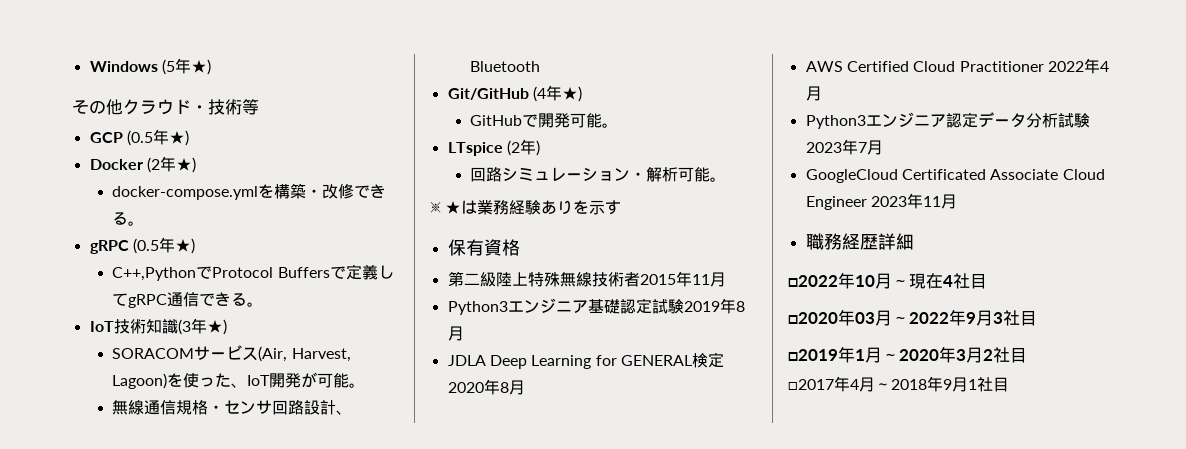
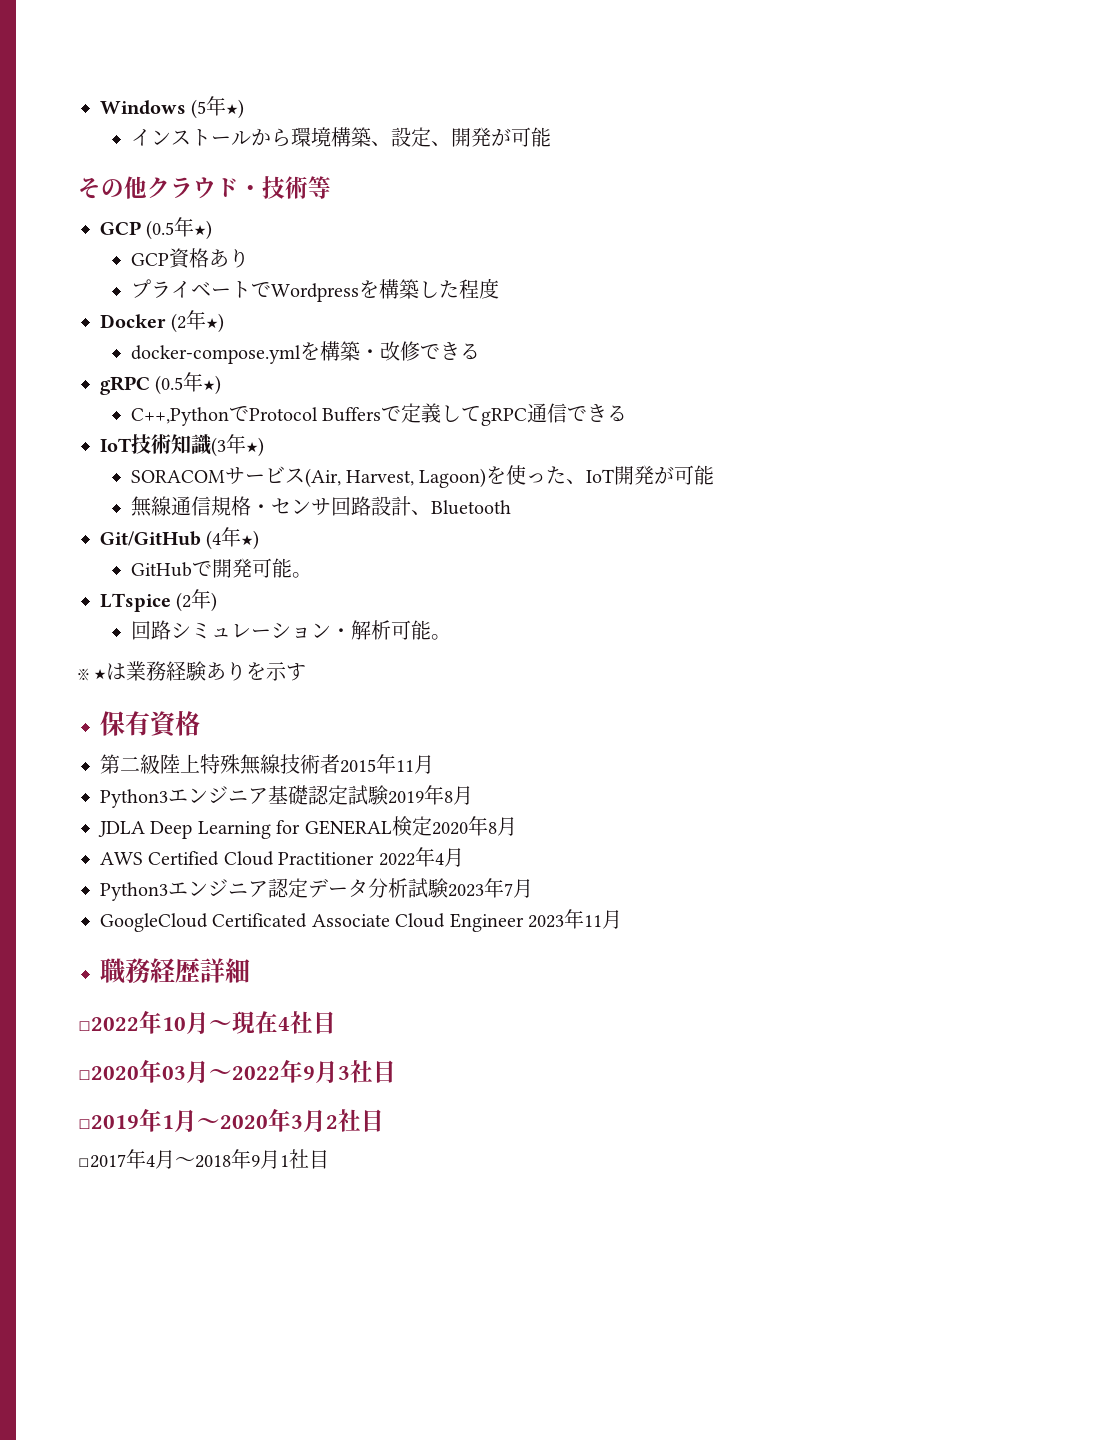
(211, 67) none -> [130,127,551,147] // インストールから環境構築、設定、開発が可能
(189, 138) none -> [130,248,249,269] [130,278,499,302] // GCP資格あり // プライベートでWordpressを構築した程度
[128,221,145,226] 。 -> (480, 351) none
[247,302,264,307] 。 -> (627, 413) none
[349,383,366,388] 。 -> (715, 475) none

